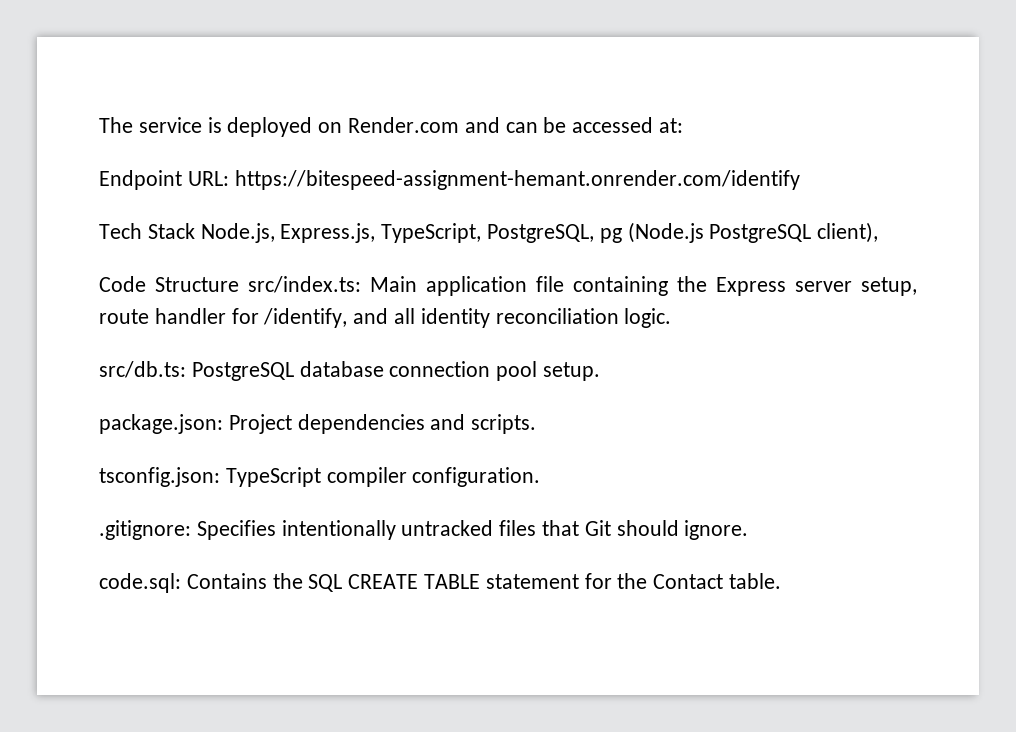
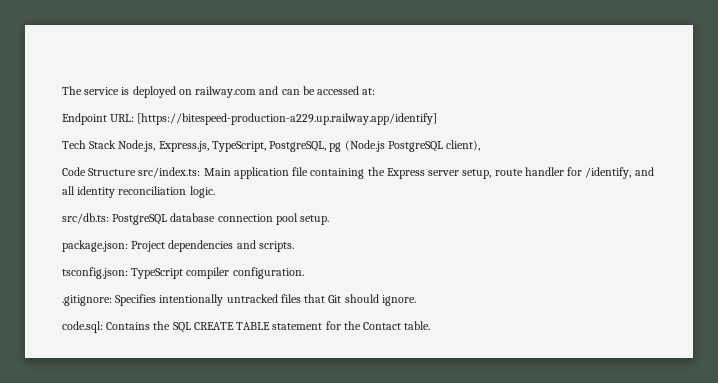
[348,117,460,133] Render.com -> [195,86,257,98] railway.com
[234,170,800,190] https://bitespeed-assignment-hemant.onrender.com/identify -> [137,113,438,125] [https://bitespeed-production-a229.up.railway.app/identify]

